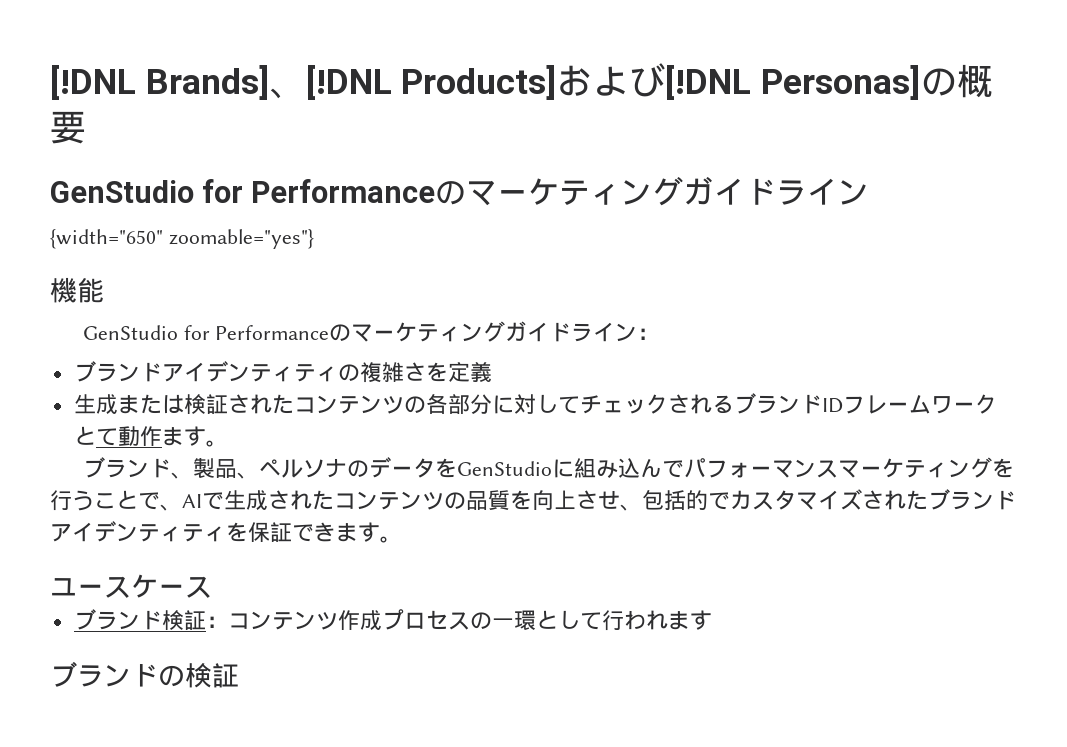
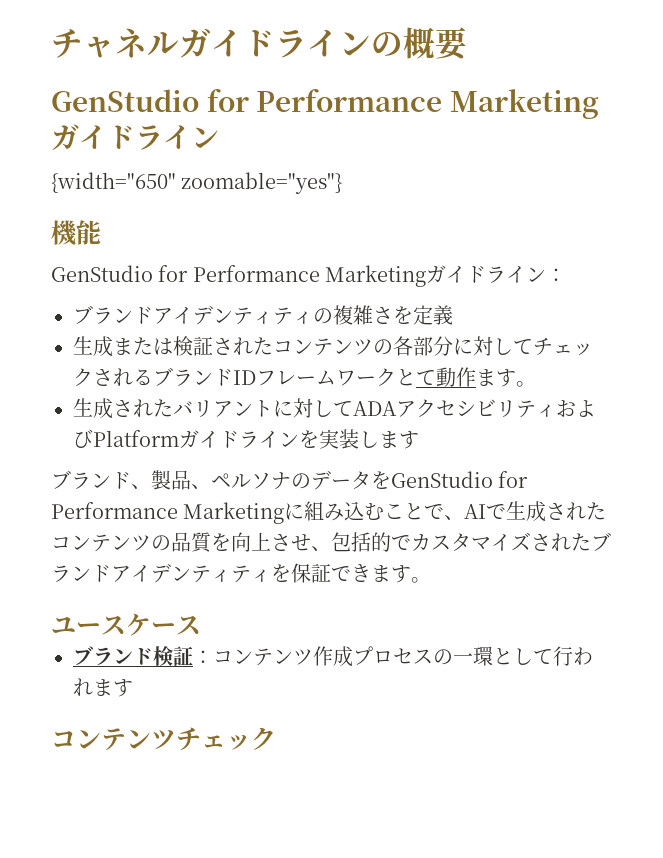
[50,63,921,100] [!DNL Brands]、[!DNL Products]および[!DNL Personas] -> [51,28,371,58] チャネルガイドライン
[435,176,684,206] のマーケティング -> [449,89,599,119] Marketing
[329,321,506,342] のマーケティング -> [325,265,427,287] Marketing
(228, 443) none -> [73,398,596,419] [73,429,419,449] // 生成されたバリアントに対してADAアクセシビリティおよびPlatformガイドラインを実装します
[551,457,1014,478] [50,490,94,511] に組み込んでパフォーマンスマーケティングを行う -> [498,471,529,488] [51,501,385,524] for Performance Marketingに組み込む
[50,661,239,688] ブランドの検証 -> [51,727,276,751] コンテンツチェック

